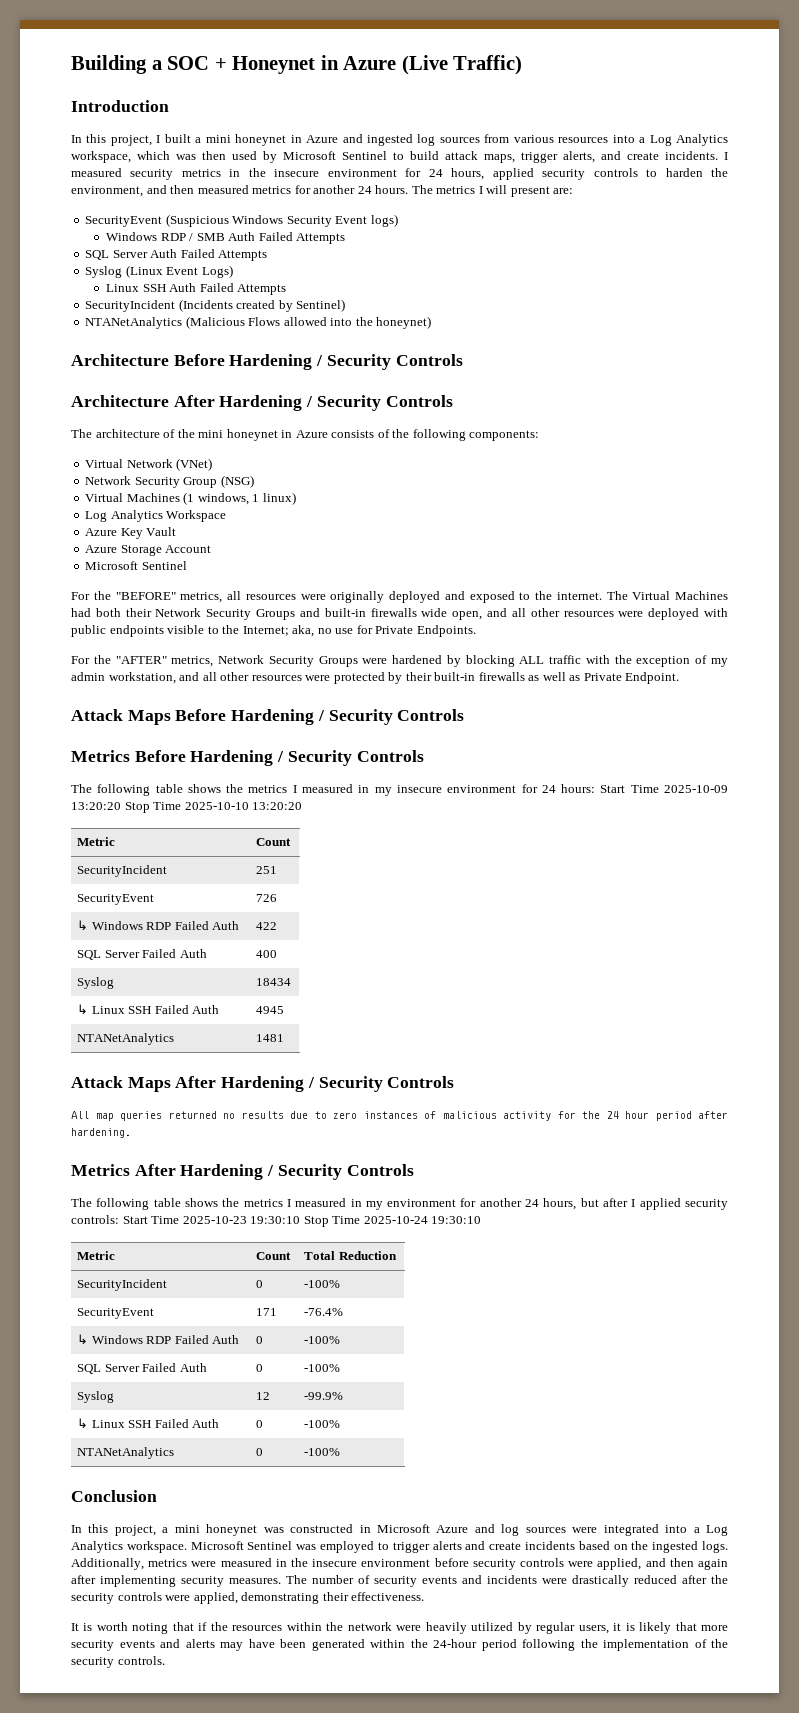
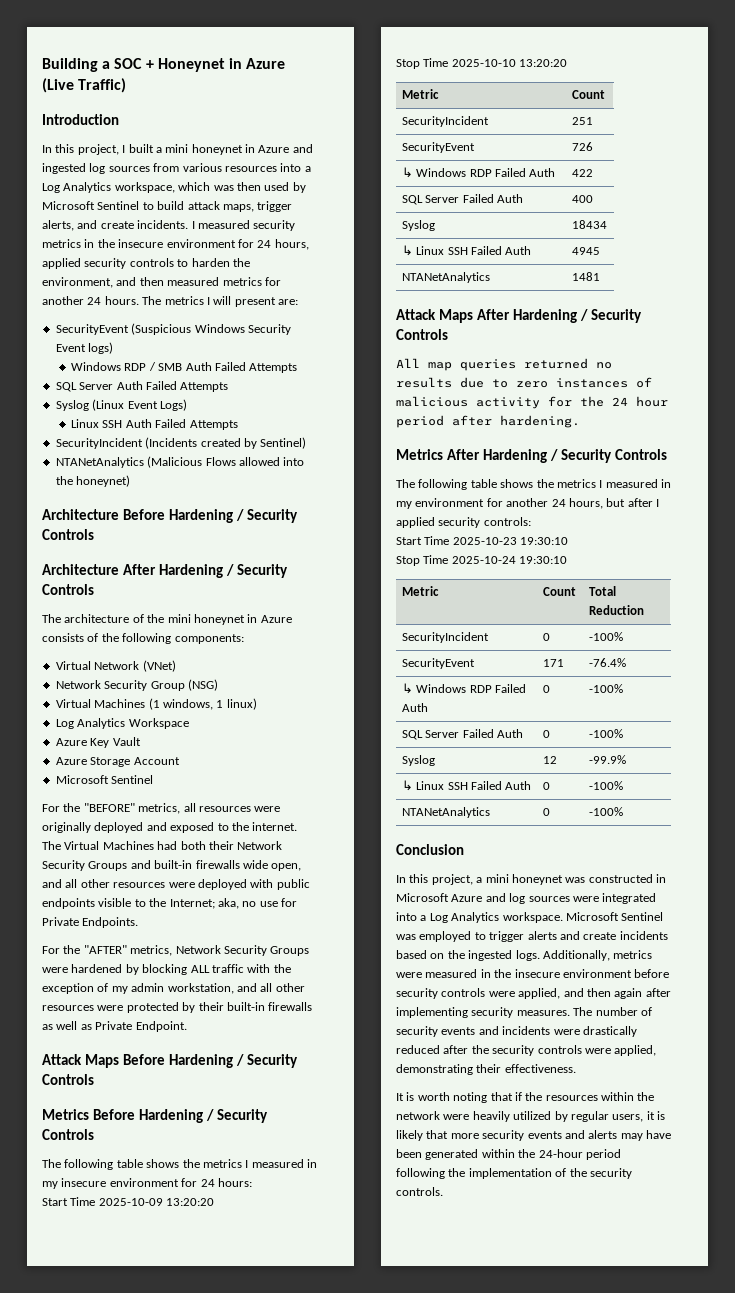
(596, 788) none -> (252, 1182) //
(121, 806) none -> (215, 1202) //
(119, 1219) none -> (531, 521) //
(301, 1220) none -> (569, 541) //

